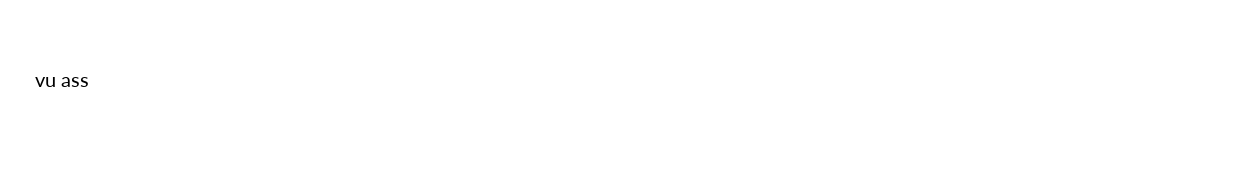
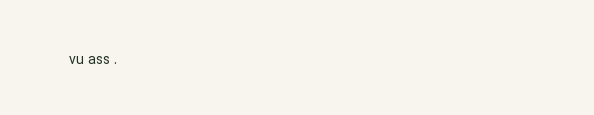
(90, 82) none -> [114,62,117,64] .

